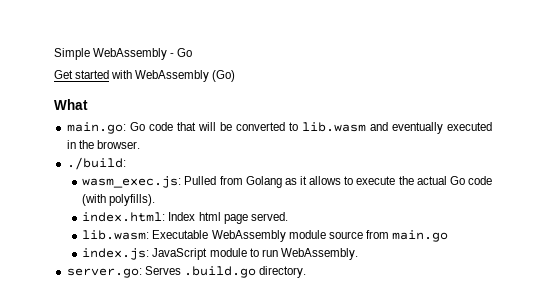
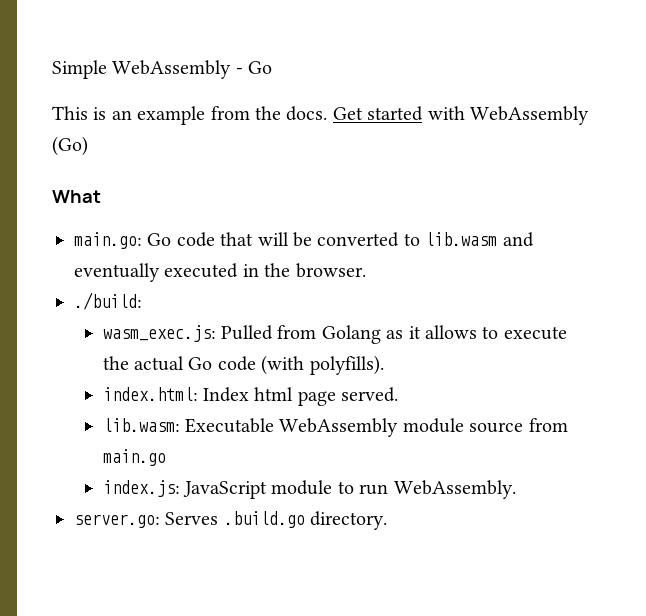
(193, 52) none -> [52,106,328,125] This is an example from the docs.

